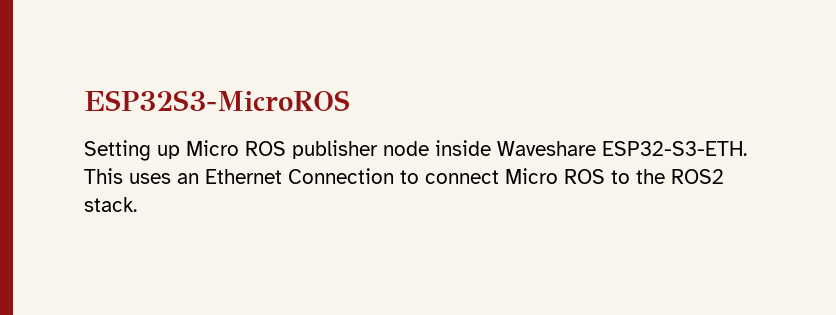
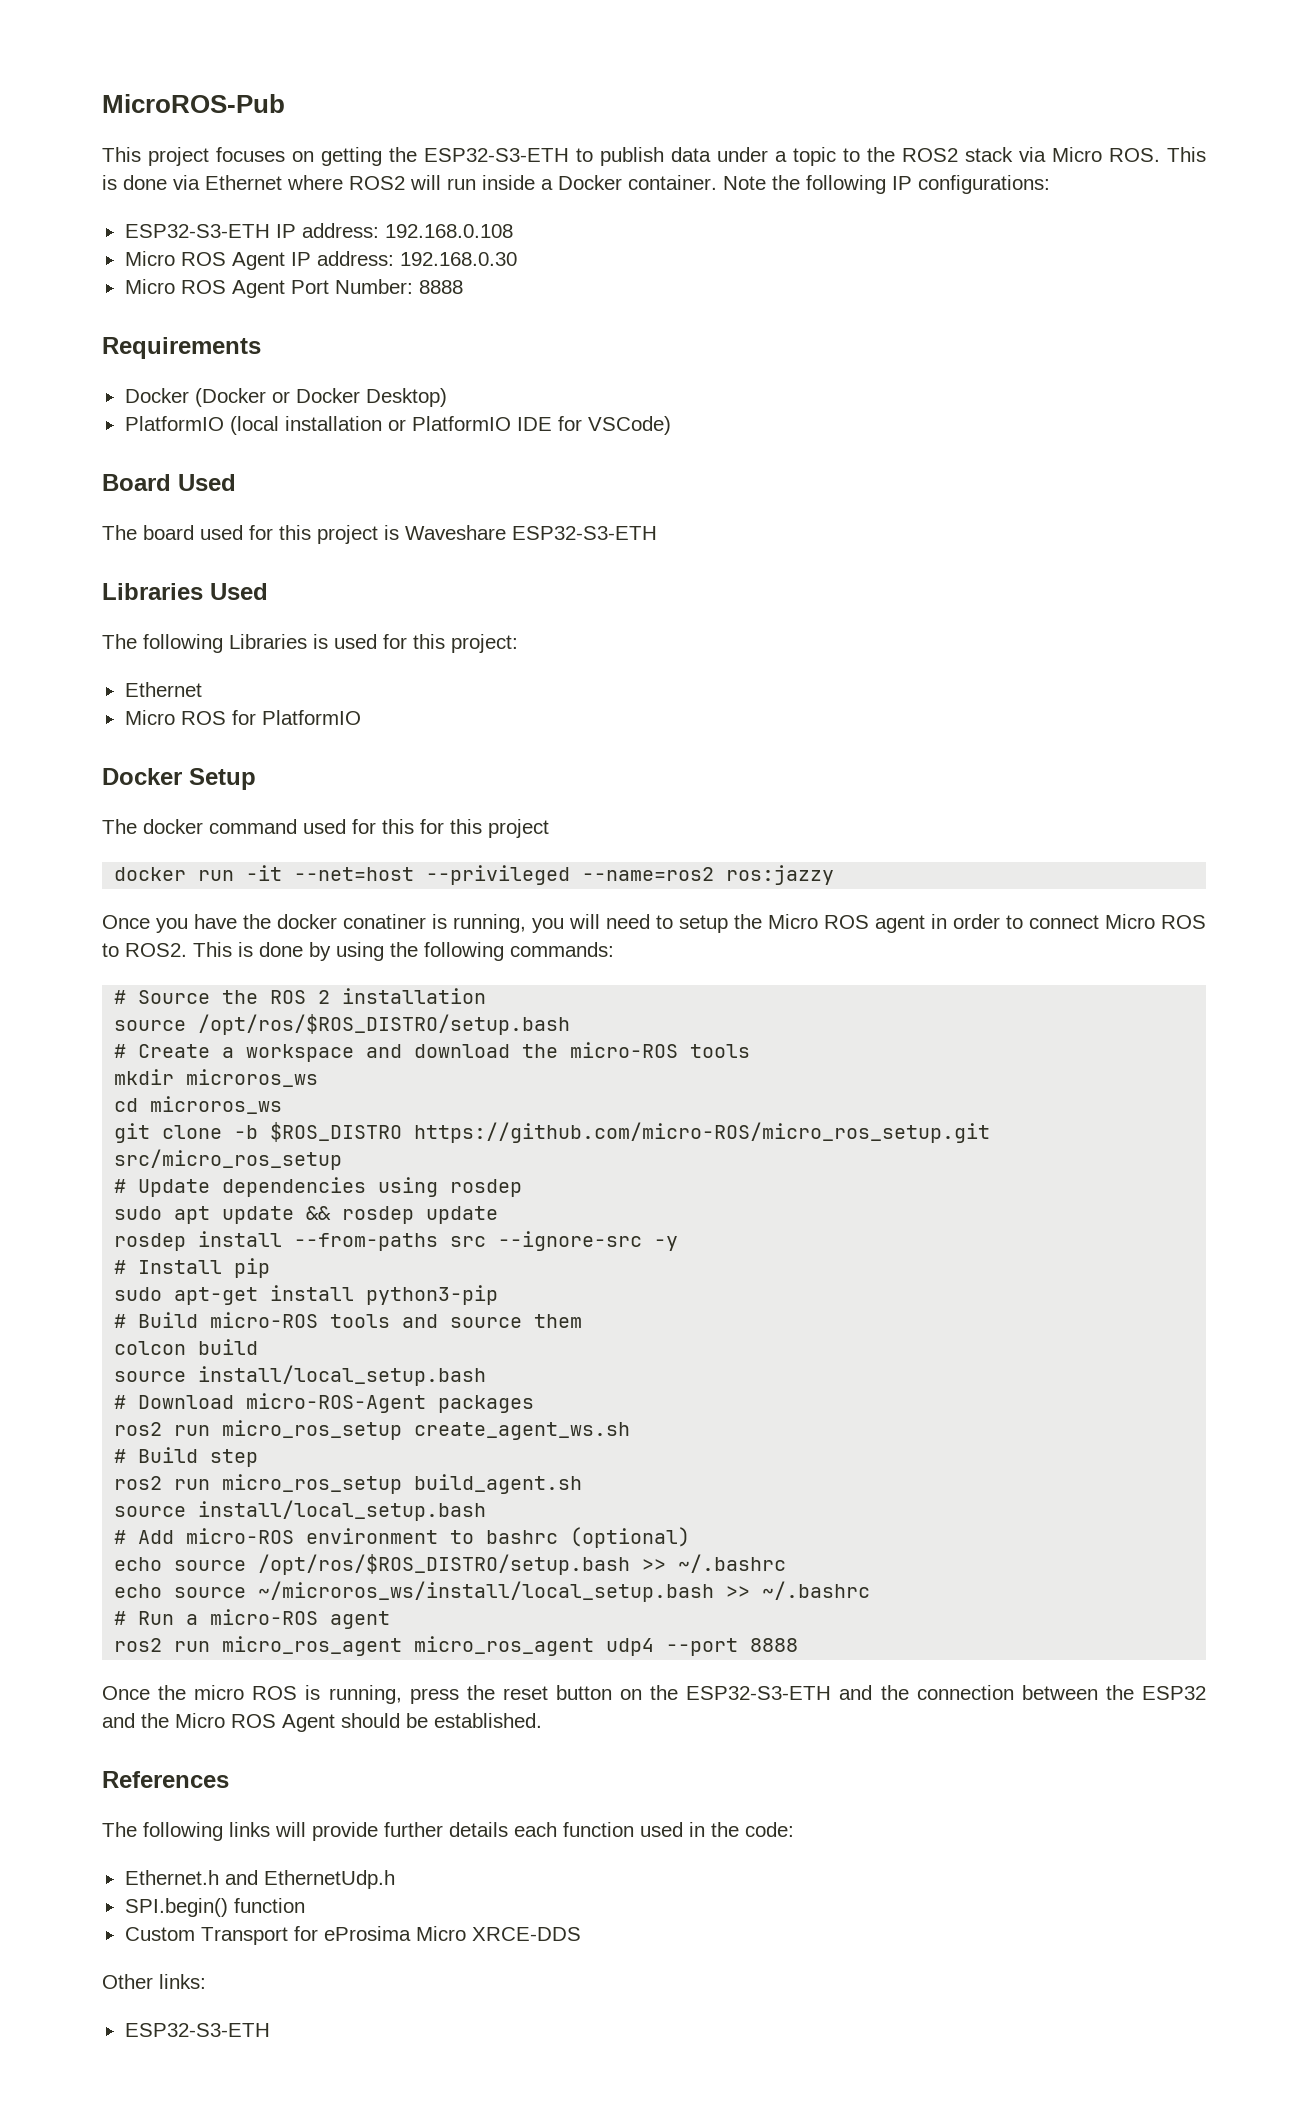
[84,90,350,111] [84,140,747,161] [84,168,394,184] ESP32S3-MicroROS // Setting up Micro ROS publisher node inside Waveshare ESP32-S3-ETH. This uses an Ethernet Connection -> [102,94,285,113] [102,147,1206,166] [102,175,1050,194] [124,223,513,238] [124,251,517,270] [124,279,463,298] [102,337,261,359] [124,388,447,407] [124,416,671,435] [102,474,236,491] [102,525,657,544] [102,583,268,600] [102,634,518,653] [124,682,202,697] [124,710,361,725] [102,768,256,790] [102,819,549,838] [114,865,835,885] [102,914,1000,933] MicroROS-Pub // This project focuses on getting the ESP32-S3-ETH to publish data under a topic to the ROS2 stack via Micro ROS. This is done via Ethernet where ROS2 will run inside a Docker container. Note the following IP configurations: // ESP32-S3-ETH IP address: 192.168.0.108 // Micro ROS Agent IP address: 192.168.0.30 // Micro ROS Agent Port Number: 8888 // Requirements // Docker (Docker or Docker Desktop) // PlatformIO (local installation or PlatformIO IDE for VSCode) // Board Used // The board used for this project is Waveshare ESP32-S3-ETH // Libraries Used // The following Libraries is used for this project: // Ethernet // Micro ROS for PlatformIO // Docker Setup // The docker command used for this for this project // docker run -it --net=host --privileged --name=ros2 ros:jazzy // Once you have the docker conatiner is running, you will need to setup the Micro ROS agent in order
[636,169,724,184] [84,197,137,212] the ROS2 stack. -> [125,942,614,961] [114,988,487,1004] [114,1014,571,1035] [114,1042,751,1062] [114,1069,319,1087] [114,1096,283,1114] [114,1122,991,1143] [114,1149,343,1170] [114,1177,523,1197] [114,1206,499,1224] [114,1231,679,1251] [114,1258,271,1278] [114,1285,499,1305] [114,1312,583,1328] [114,1339,259,1355] [114,1365,487,1386] [114,1393,535,1413] [114,1420,631,1440] [114,1447,259,1467] [114,1474,583,1494] [114,1500,487,1521] [114,1527,691,1548] [114,1554,787,1575] [114,1581,871,1602] [114,1609,391,1629] [114,1636,799,1656] [102,1685,1206,1704] [102,1713,542,1732] [102,1771,229,1788] [102,1822,794,1841] [124,1870,395,1889] [124,1898,305,1917] [124,1926,581,1945] [102,1974,206,1989] [124,2023,270,2037] ROS2. This is done by using the following commands: // # Source the ROS 2 installation // source /opt/ros/$ROS_DISTRO/setup.bash // # Create a workspace and download the micro-ROS tools // mkdir microros_ws // cd microros_ws // git clone -b $ROS_DISTRO https://github.com/micro-ROS/micro_ros_setup.git src/micro_ros_setup // # Update dependencies using rosdep // sudo apt update && rosdep update // rosdep install --from-paths src --ignore-src -y // # Install pip // sudo apt-get install python3-pip // # Build micro-ROS tools and source them // colcon build // source install/local_setup.bash // # Download micro-ROS-Agent packages // ros2 run micro_ros_setup create_agent_ws.sh // # Build step // ros2 run micro_ros_setup build_agent.sh // source install/local_setup.bash // # Add micro-ROS environment to bashrc (optional) // echo source /opt/ros/$ROS_DISTRO/setup.bash >> ~/.bashrc // echo source ~/microros_ws/install/local_setup.bash >> ~/.bashrc // # Run a micro-ROS agent // ros2 run micro_ros_agent micro_ros_agent udp4 --port 8888 // Once the micro ROS is running, press the reset button on the ESP32-S3-ETH and the connection between the ESP32 and the Micro ROS Agent should be established. // References // The following links will provide further details each function used in the code: // Ethernet.h and EthernetUdp.h // SPI.begin() function // Custom Transport for eProsima Micro XRCE-DDS // Other links: // ESP32-S3-ETH

